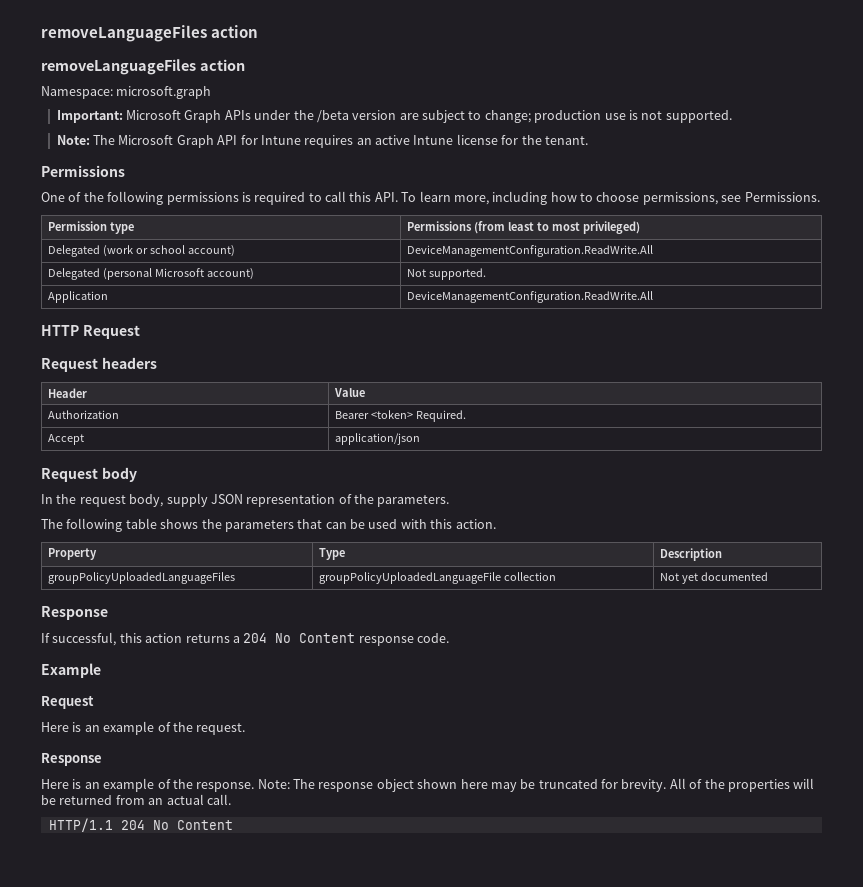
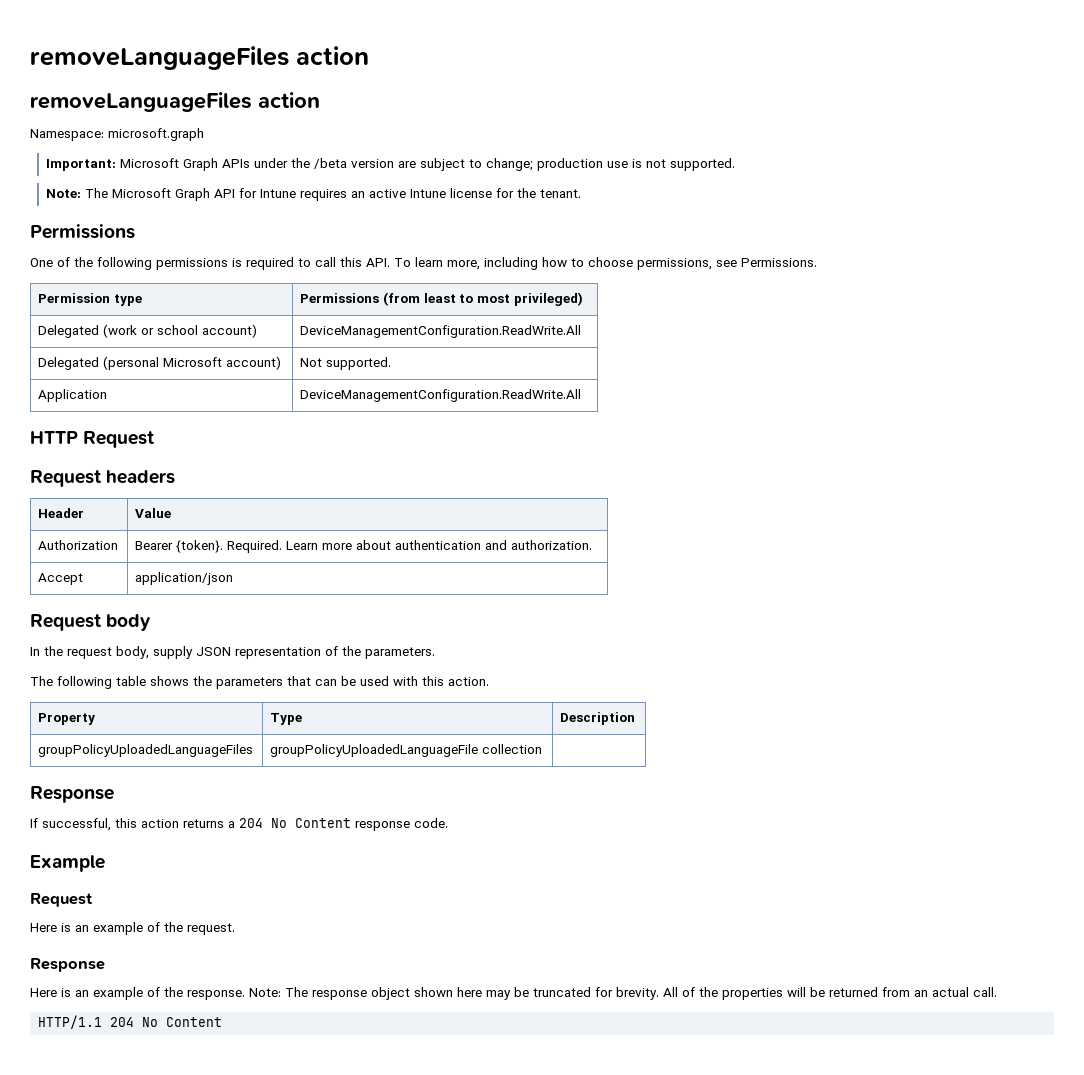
[371,410,414,419] <token> -> [176,540,224,553] {token}.
(467, 416) none -> [286,540,593,550] Learn more about authentication and authorization.
[660,572,769,584] Not yet documented -> (543, 749) none

